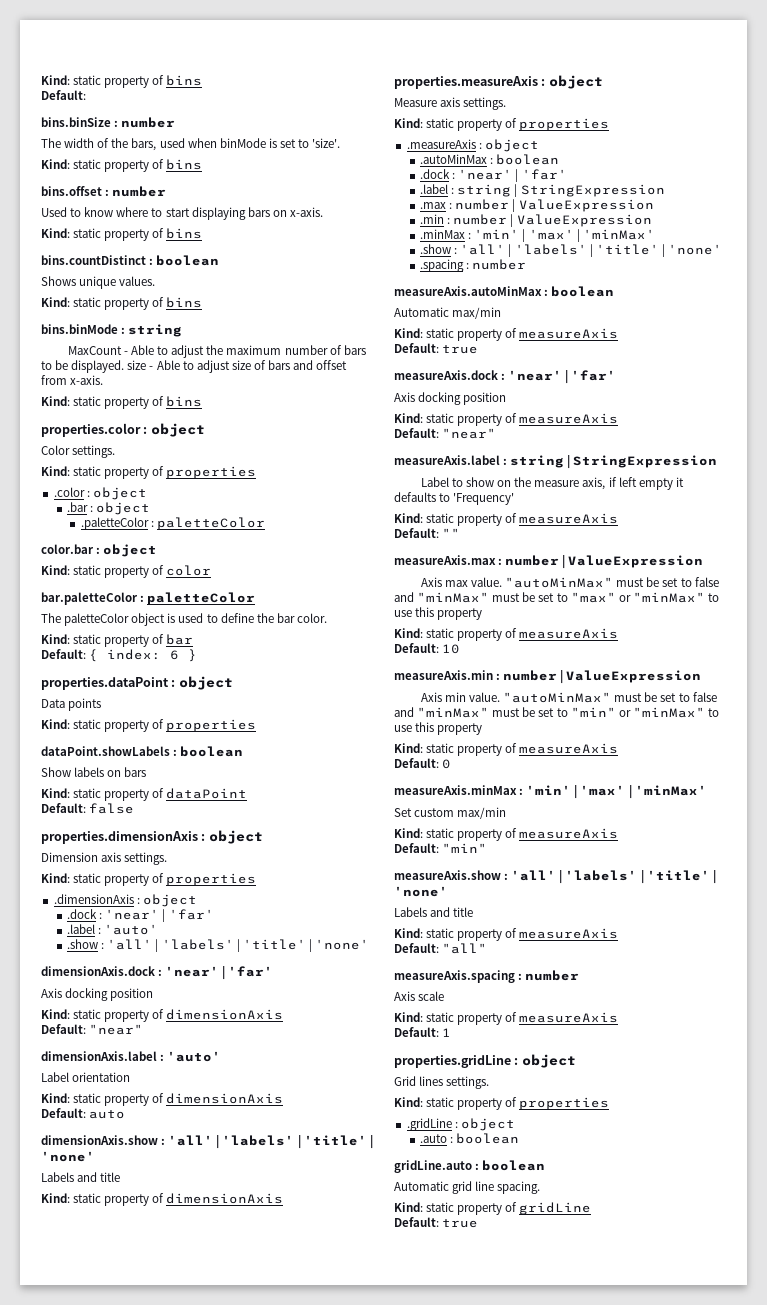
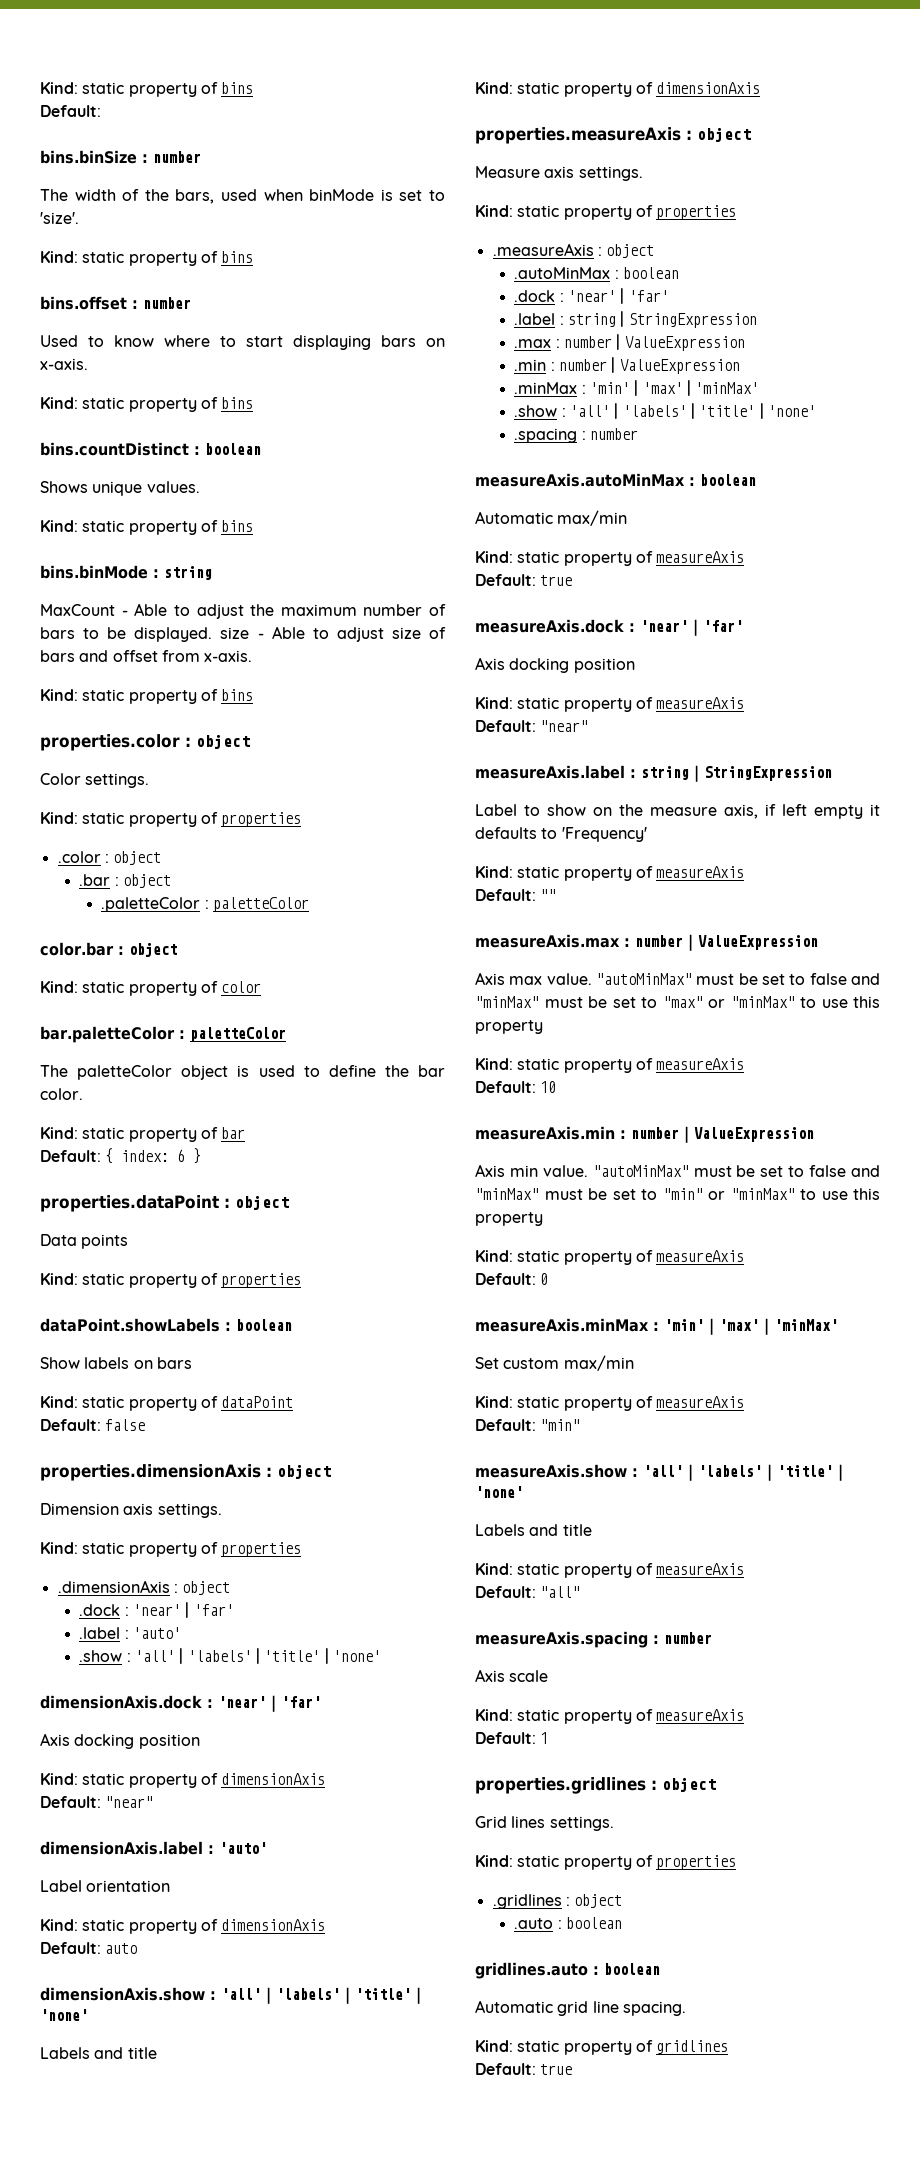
[394,1055,511,1068] properties.gridLine -> [475,1777,646,1794] properties.gridlines
[406,1118,452,1131] .gridLine -> [492,1894,562,1909] .gridlines
[394,1160,472,1173] gridLine.auto -> [475,1962,588,1979] gridlines.auto
[519,1202,592,1215] gridLine -> [656,2040,729,2054] gridlines

